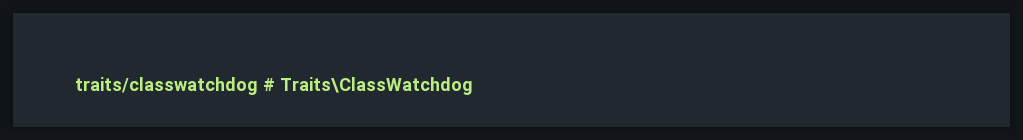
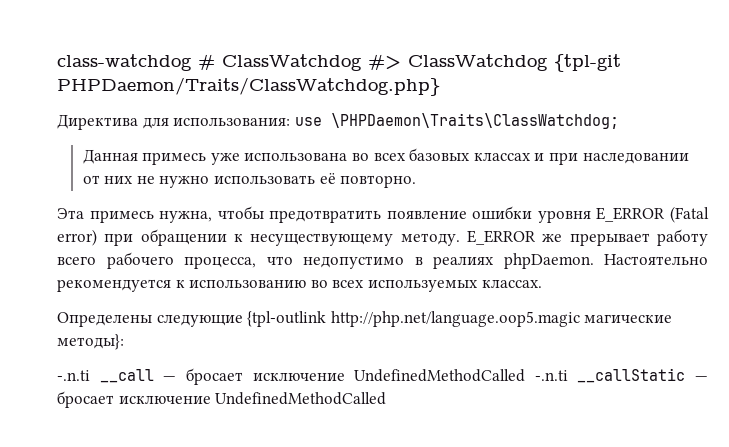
[75,77,473,95] traits/classwatchdog # Traits\ClassWatchdog -> [57,54,621,72] [57,77,440,96] [57,113,619,130] [82,148,689,165] [82,173,417,188] [57,206,709,223] [57,229,708,246] [57,252,708,269] [57,279,542,292] [57,311,673,327] [57,334,124,350] [57,368,708,385] [57,391,387,408] class-watchdog # ClassWatchdog #> ClassWatchdog {tpl-git PHPDaemon/Traits/ClassWatchdog.php} // Директива для использования: use \PHPDaemon\Traits\ClassWatchdog; // Данная примесь уже использована во всех базовых классах и при наследовании от них не нужно использовать её повторно. // Эта примесь нужна, чтобы предотвратить появление ошибки уровня E_ERROR (Fatal error) при обращении к несуществующему методу. E_ERROR же прерывает работу всего рабочего процесса, что недопустимо в реалиях phpDaemon. Настоятельно рекомендуется к использованию во всех используемых классах. // Определены следующие {tpl-outlink http://php.net/language.oop5.magic магические методы}: // -.n.ti __call — бросает исключение UndefinedMethodCalled -.n.ti __callStatic — бросает исключение UndefinedMethodCalled

